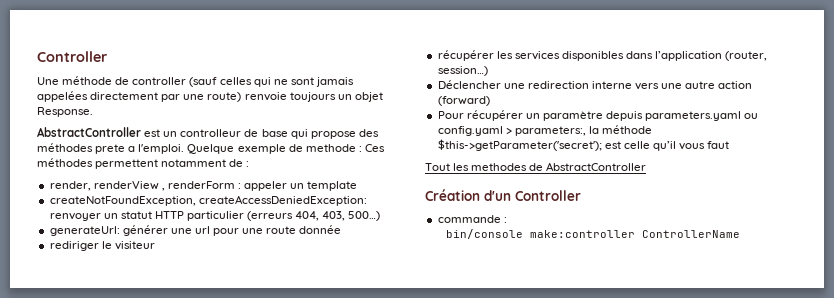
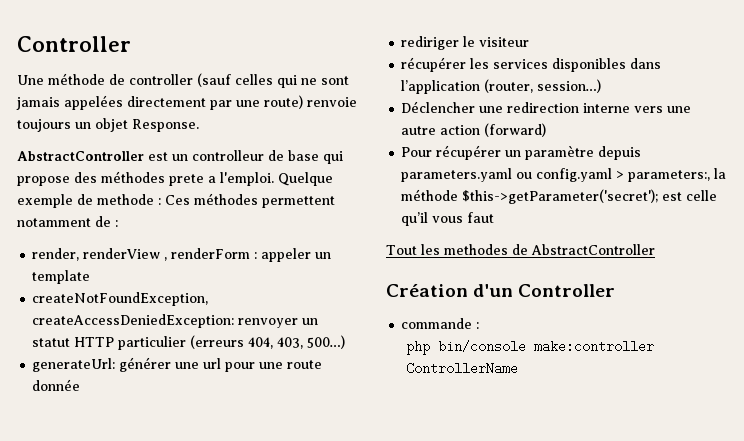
(507, 220) none -> [406,341,431,355] php

